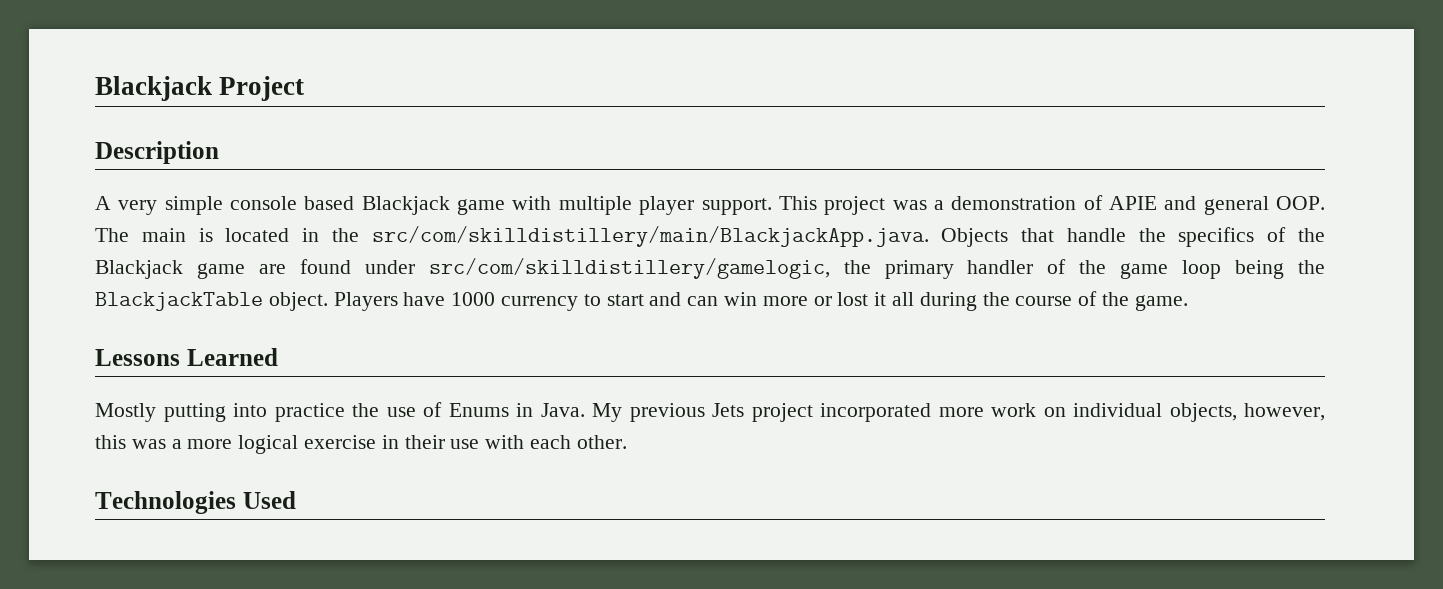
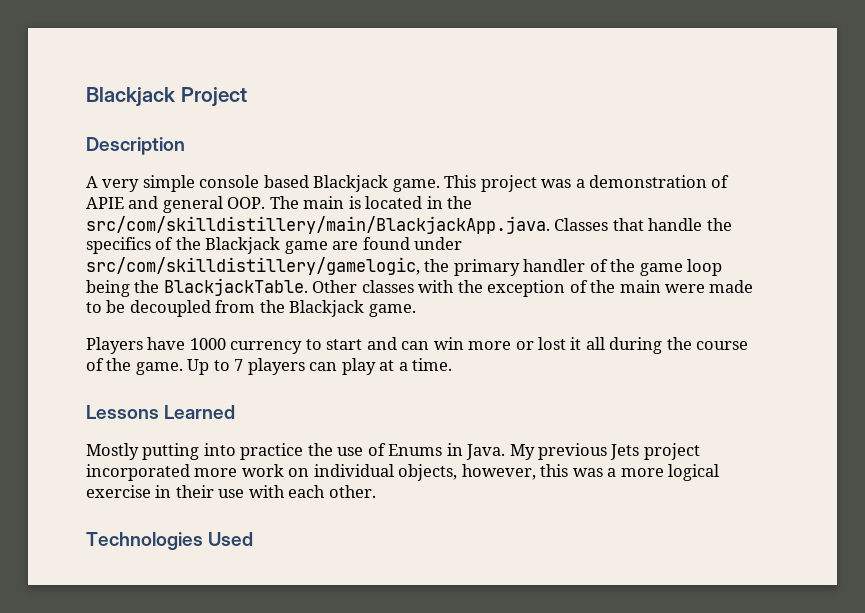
[457,196,772,215] game with multiple player support. -> [392,179,440,192] game.
[941,228,1009,247] Objects -> [554,218,609,231] Classes
[95,292,328,311] BlackjackTable object. -> [163,278,754,297] [86,300,416,317] BlackjackTable. Other classes with the exception of the main were made to be decoupled from the Blackjack game. //
(1188, 303) none -> [187,358,453,375] Up to 7 players can play at a time.

